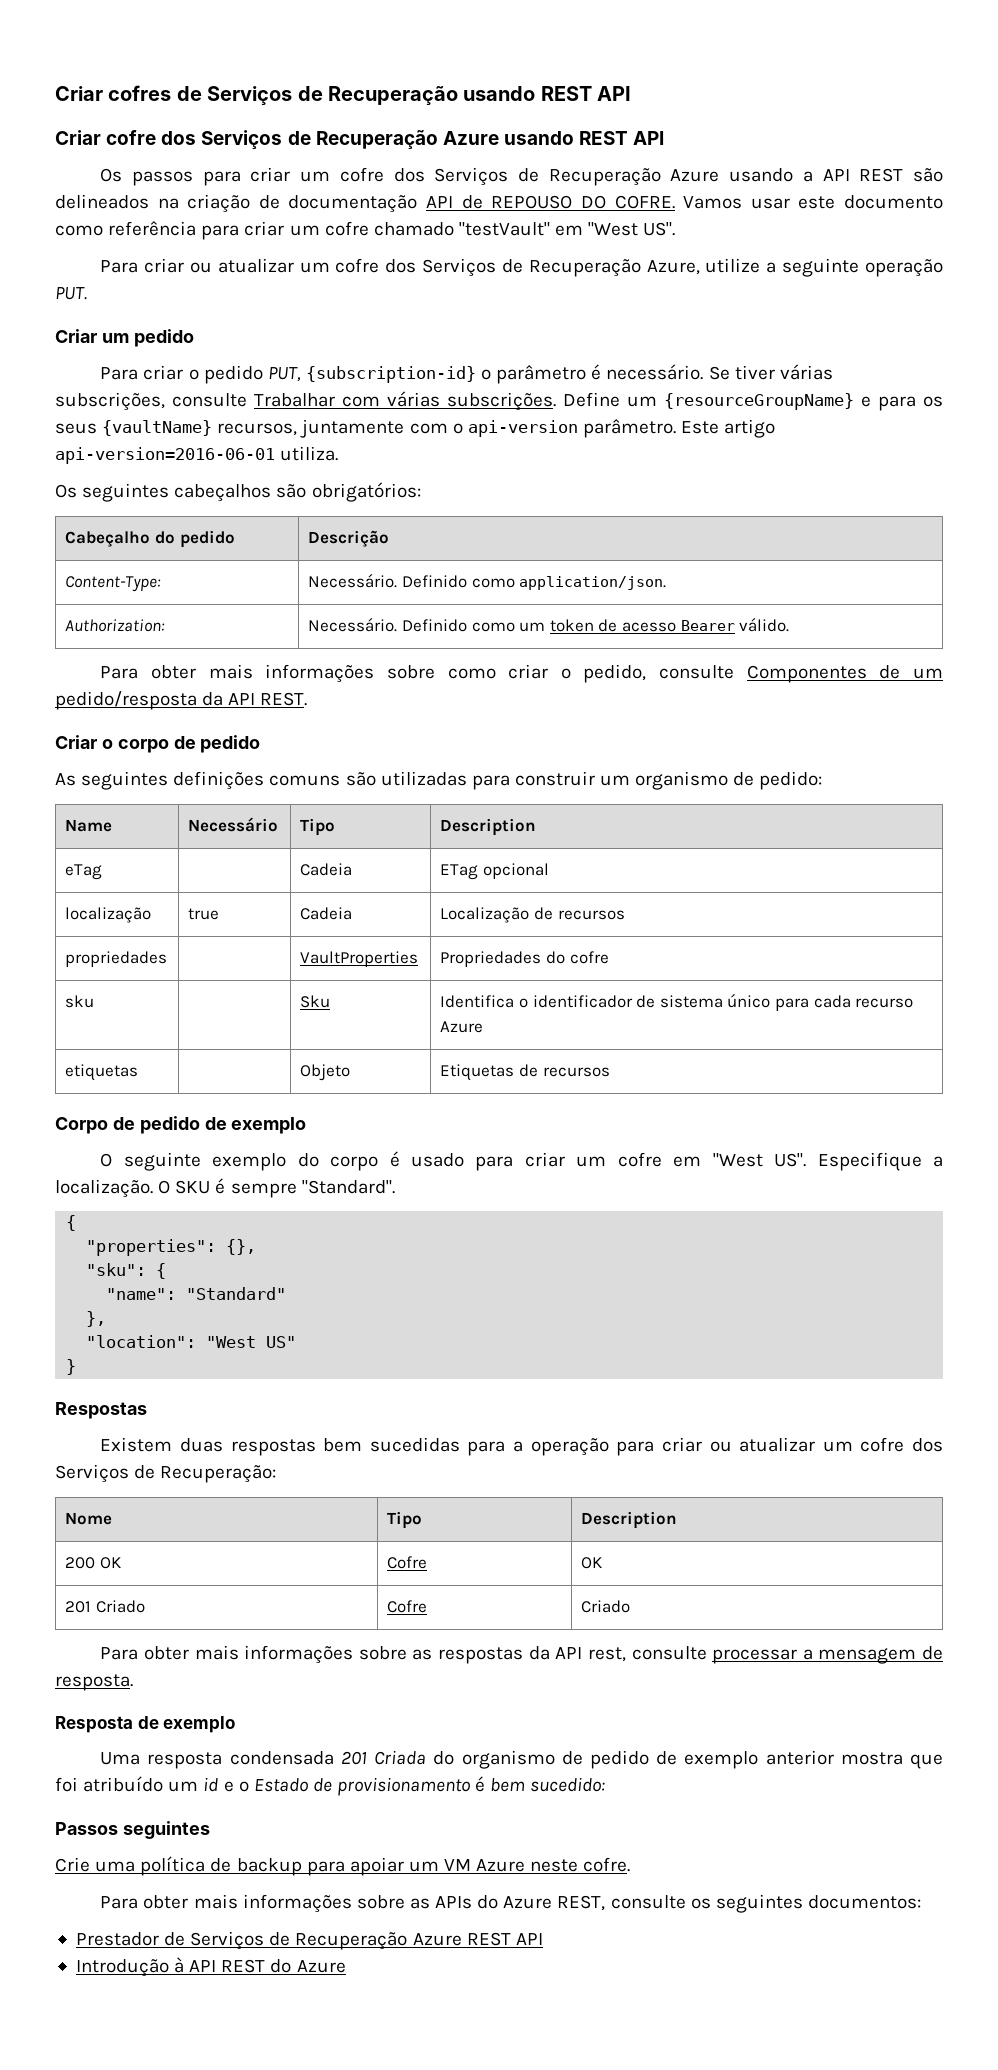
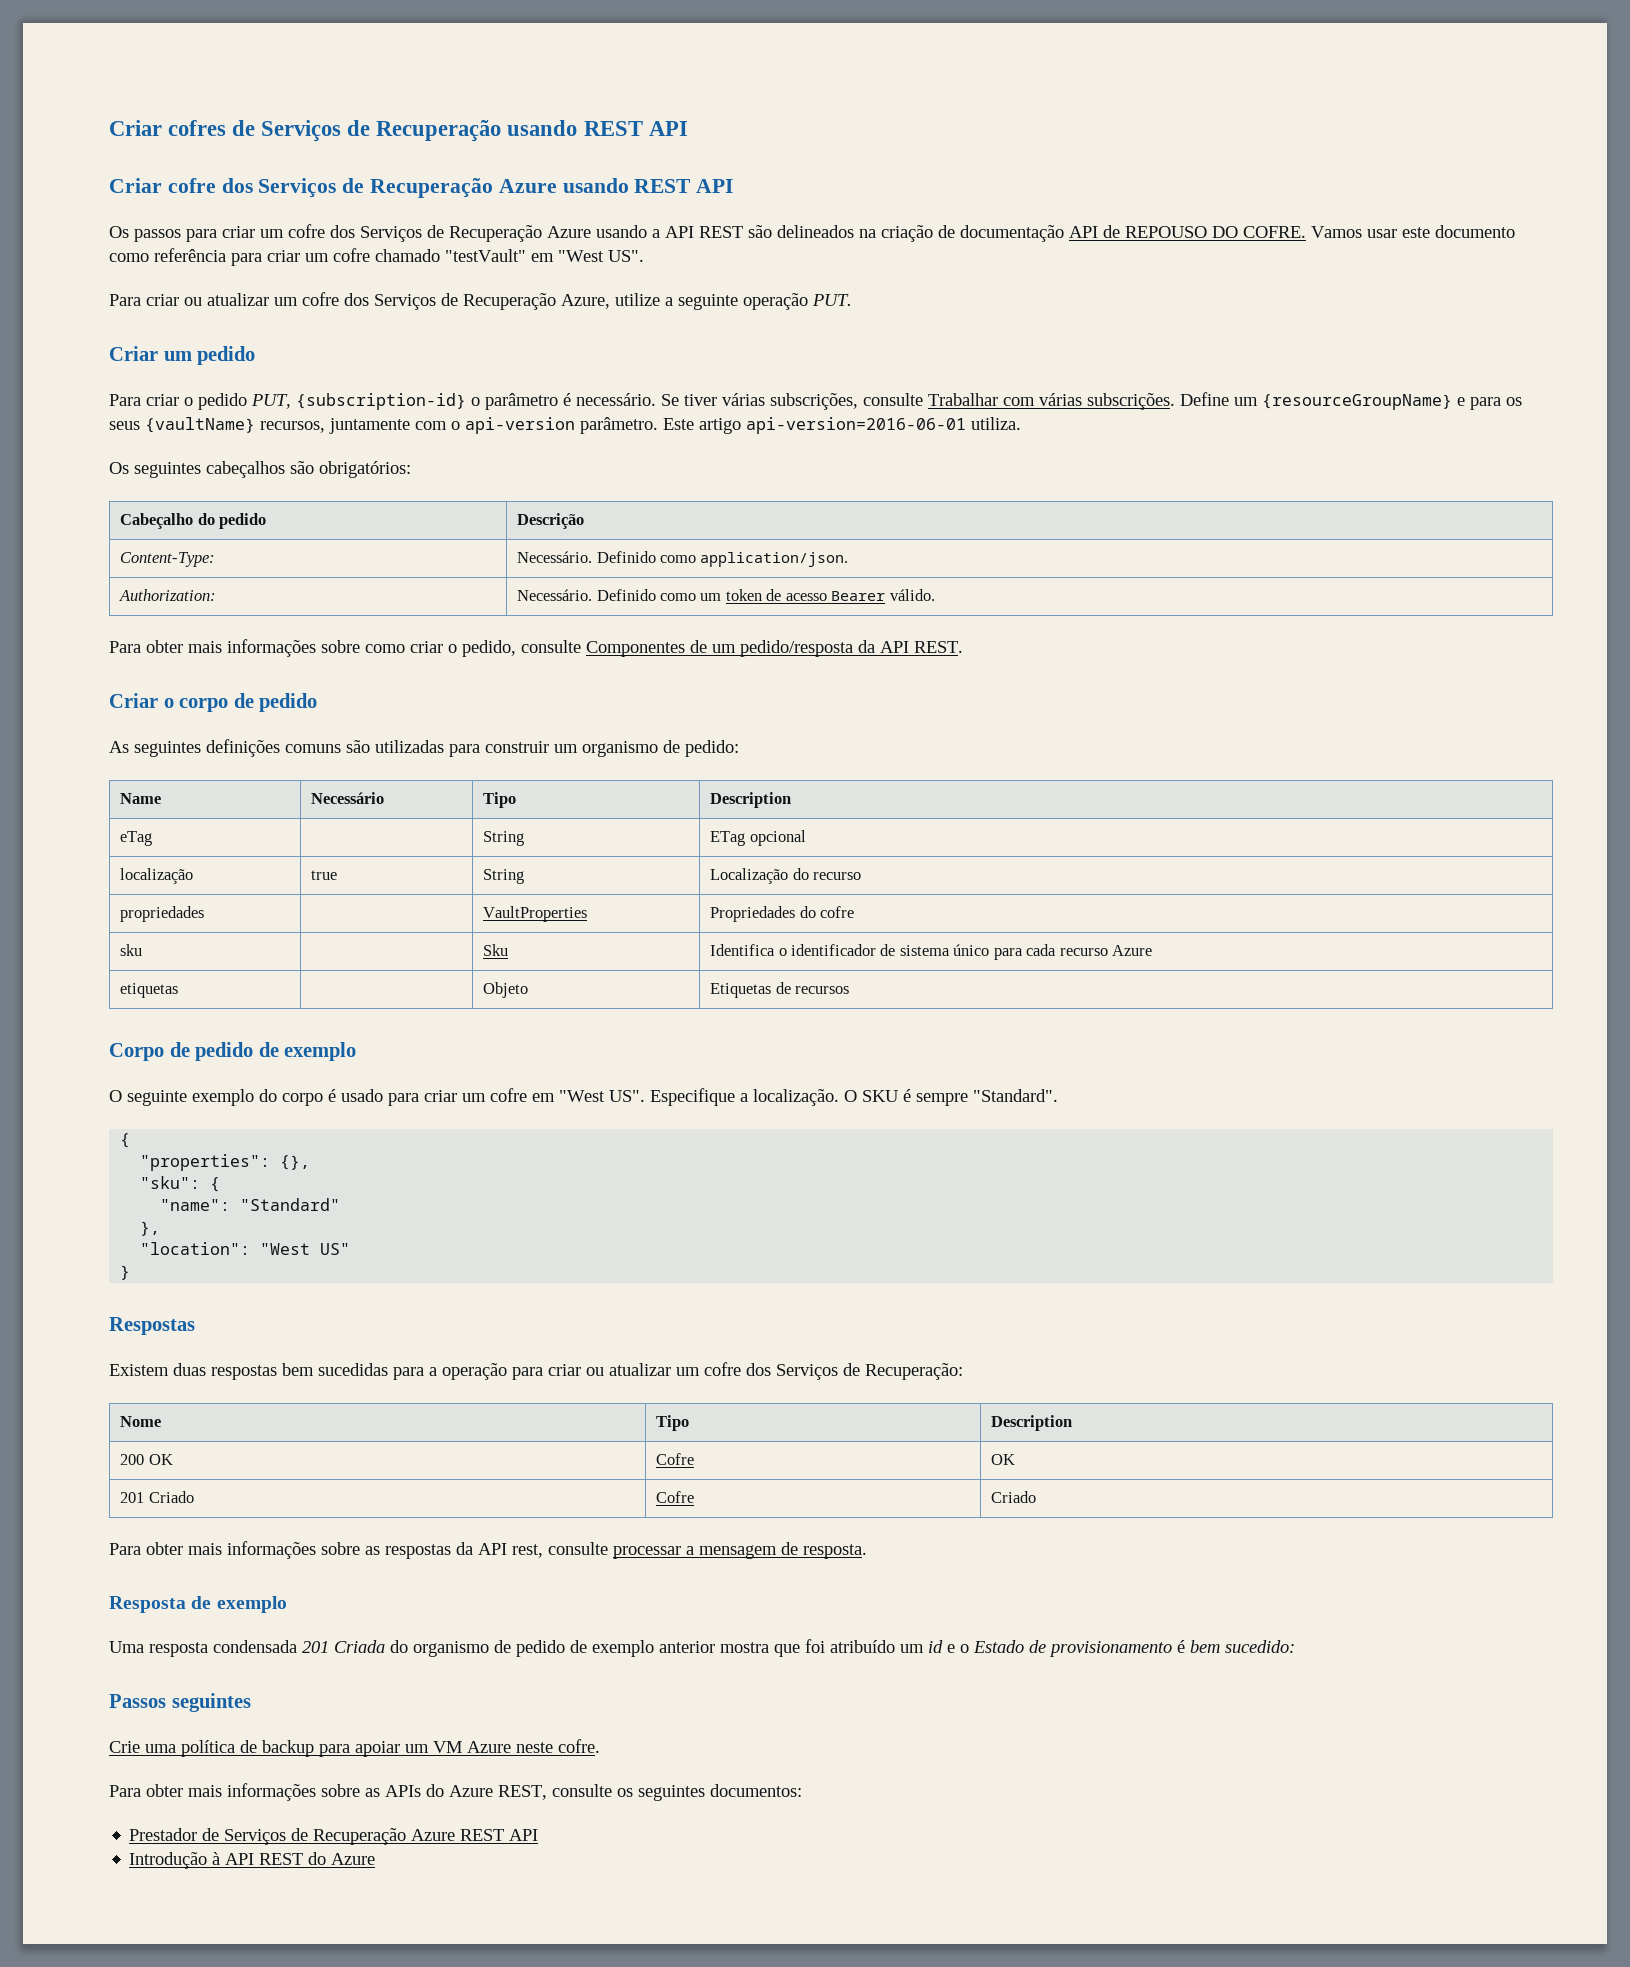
[300,863,353,876] Cadeia -> [483,831,525,846] String
[300,907,353,920] Cadeia -> [483,869,525,884] String
[534,907,625,920] de recursos -> [792,868,861,880] do recurso

